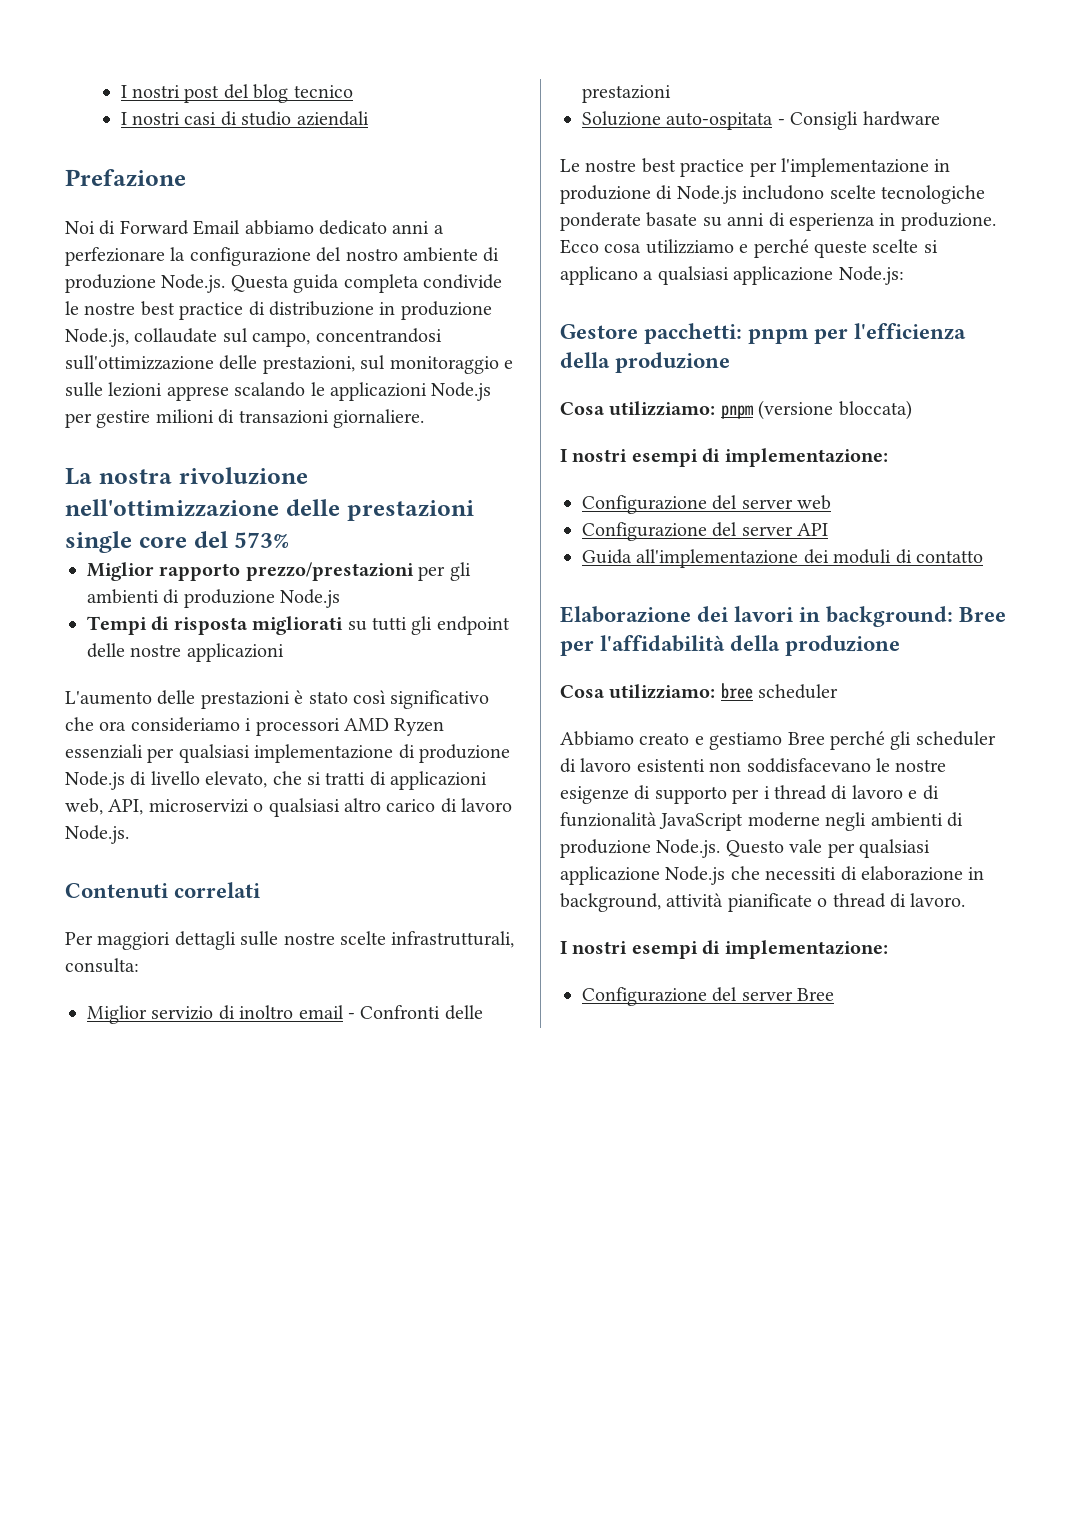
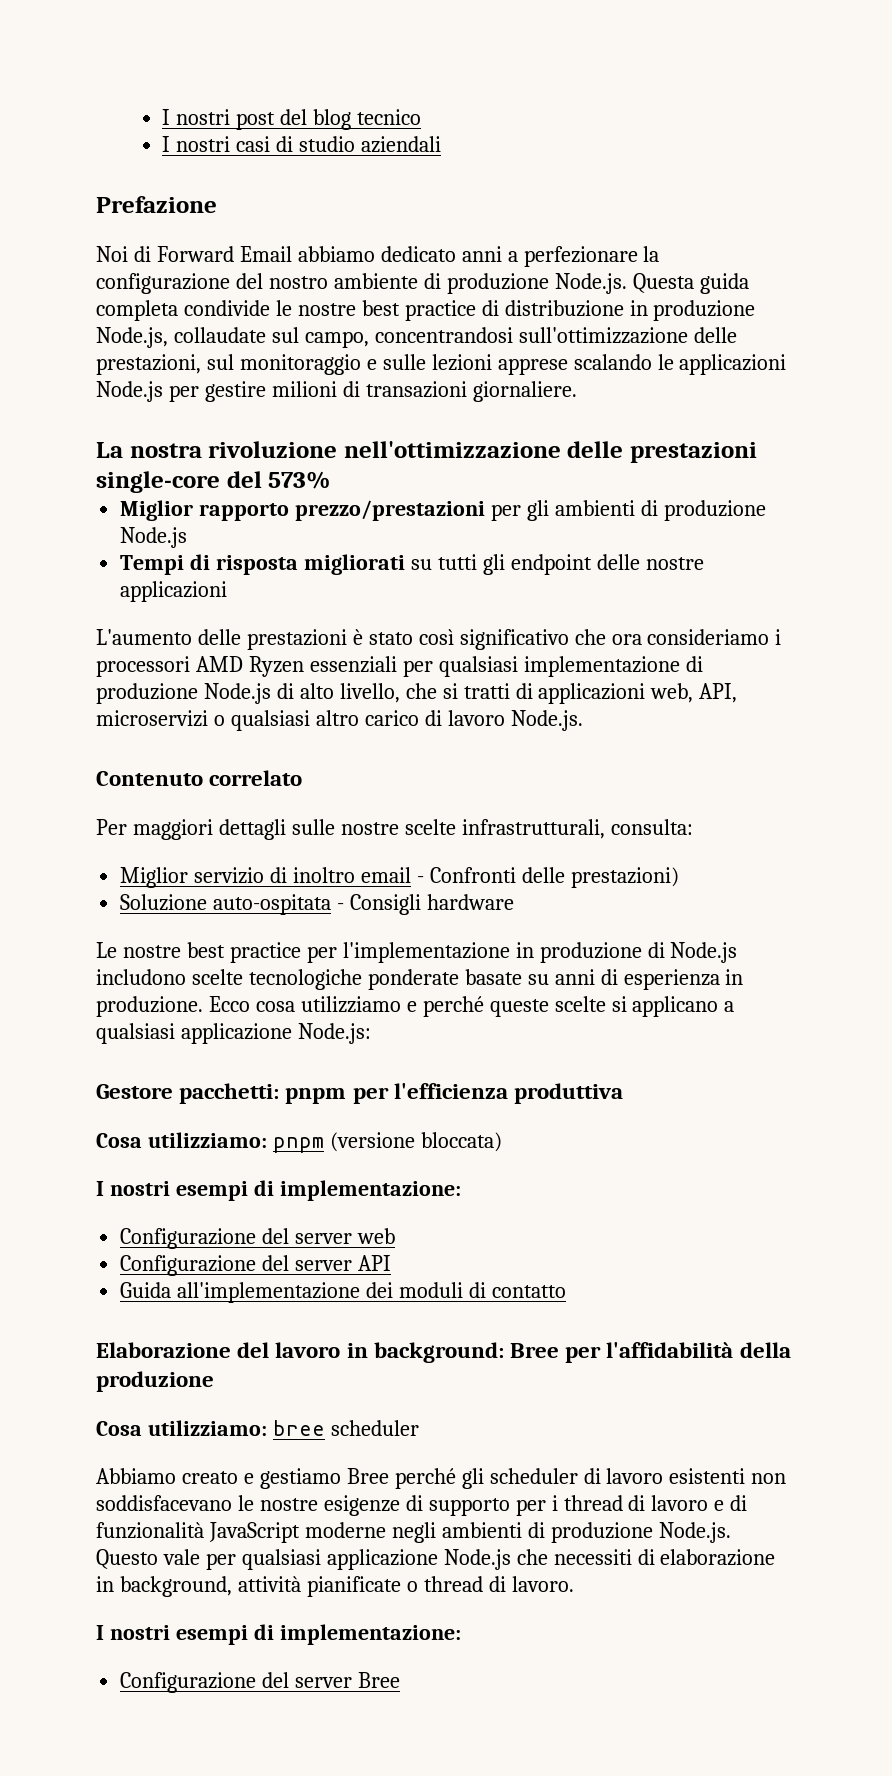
[65,531,187,553] single core -> [96,471,220,493] single-core
[150,771,268,788] livello elevato, -> [299,683,400,703] alto livello,
[65,882,261,898] Contenuti correlati -> [96,770,303,786] Contenuto correlato
[582,85,671,103] prestazioni -> [570,867,679,888] prestazioni)
[560,352,731,373] della produzione -> [514,1083,624,1104] produttiva
[697,606,794,622] dei lavori -> [237,1342,341,1358] del lavoro

